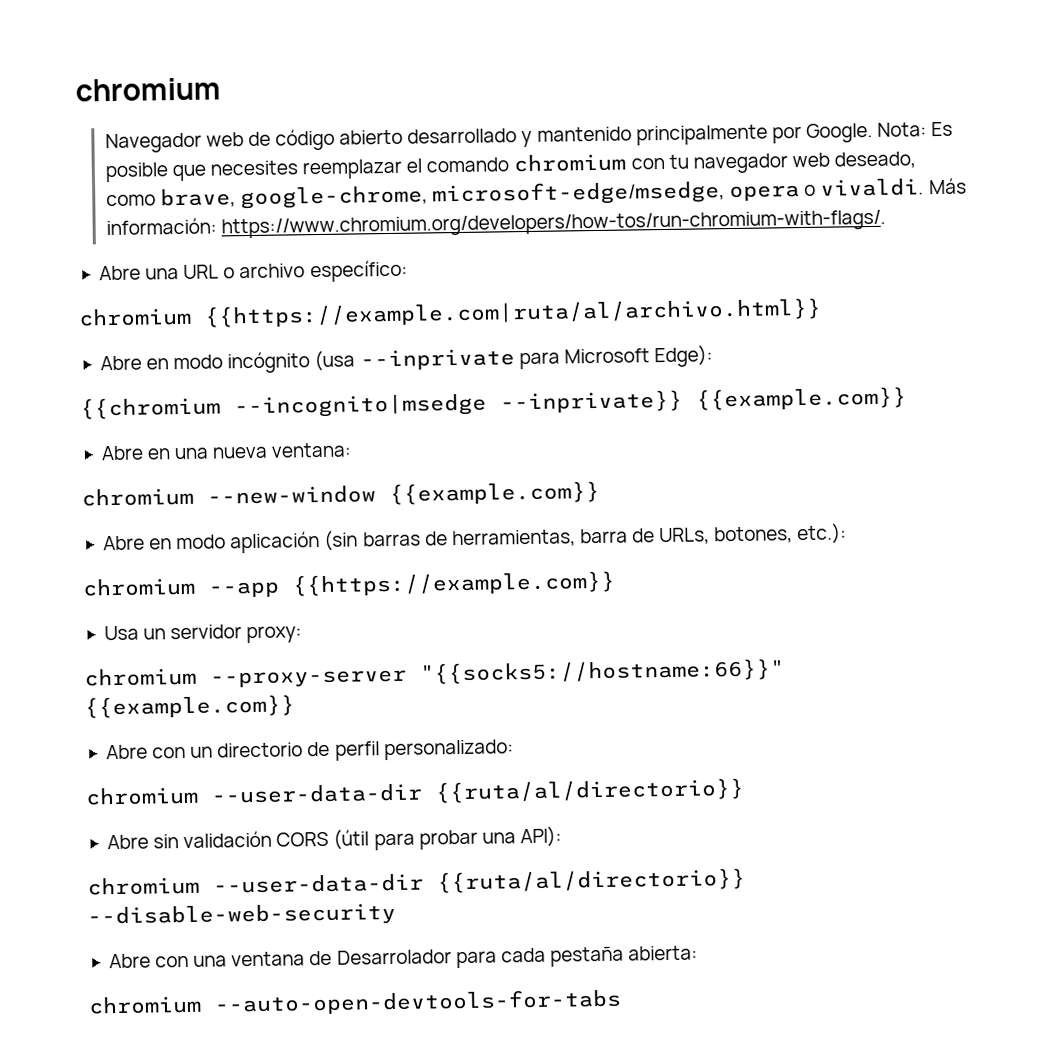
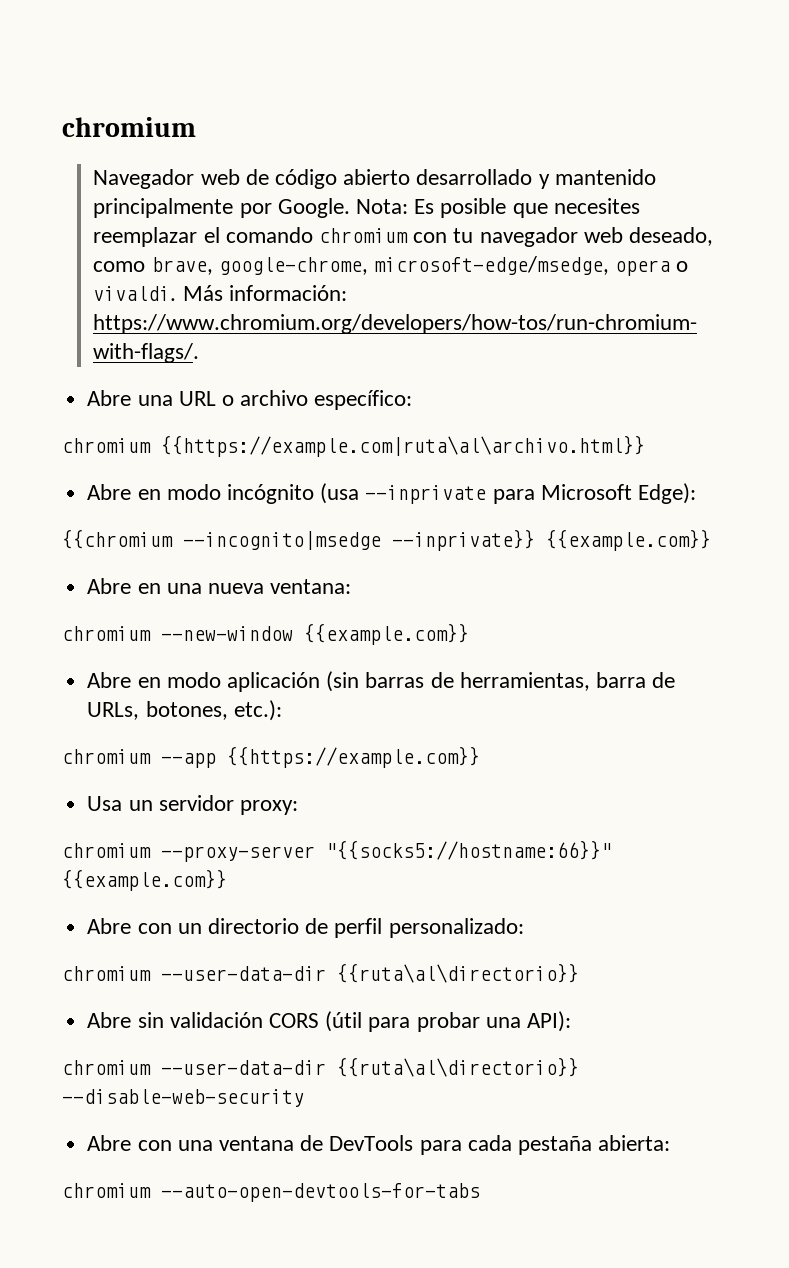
[204,297,822,328] {{https://example.com|ruta/al/archivo.html}} -> [161,435,645,457] {{https://example.com|ruta\al\archivo.html}}
[435,777,745,804] {{ruta/al/directorio}} -> [337,963,579,983] {{ruta\al\directorio}}
[437,867,746,894] {{ruta/al/directorio}} -> [337,1057,579,1077] {{ruta\al\directorio}}
[336,949,452,965] Desarrolador -> [329,1135,414,1151] DevTools

